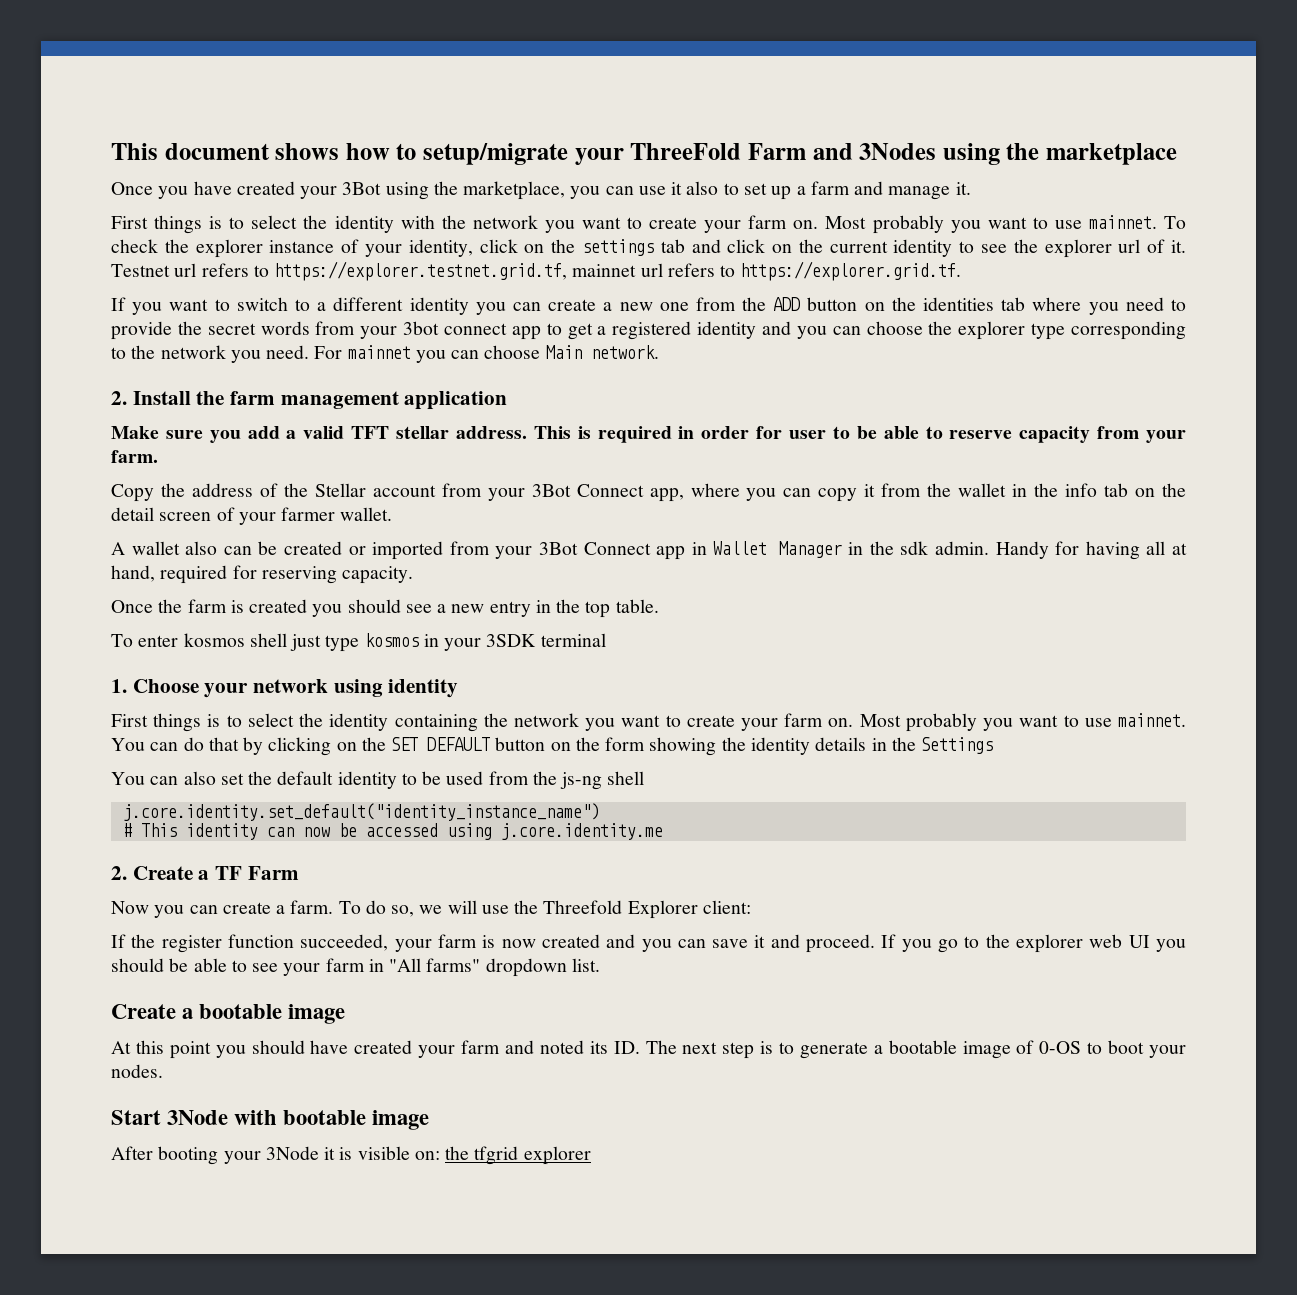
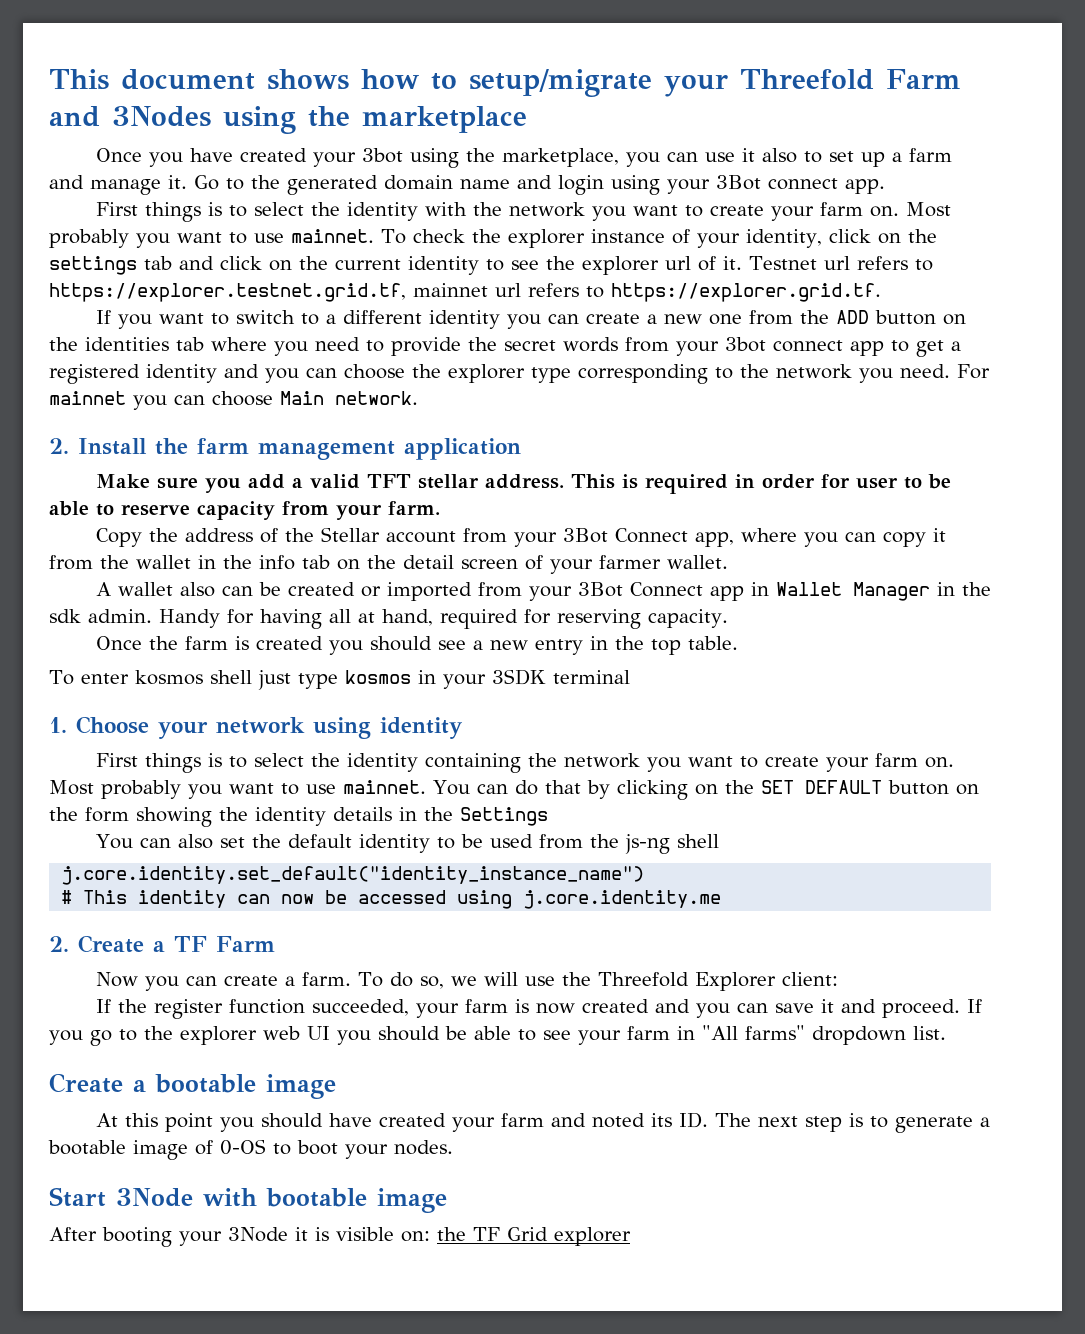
[630,143,742,160] ThreeFold -> [739,69,874,90] Threefold
[342,182,382,195] 3Bot -> [361,148,403,163] 3bot
(971, 188) none -> [194,175,885,195] Go to the generated domain name and login using your 3Bot connect app.
[474,1146,519,1165] tfgrid -> [473,1227,548,1241] TF Grid

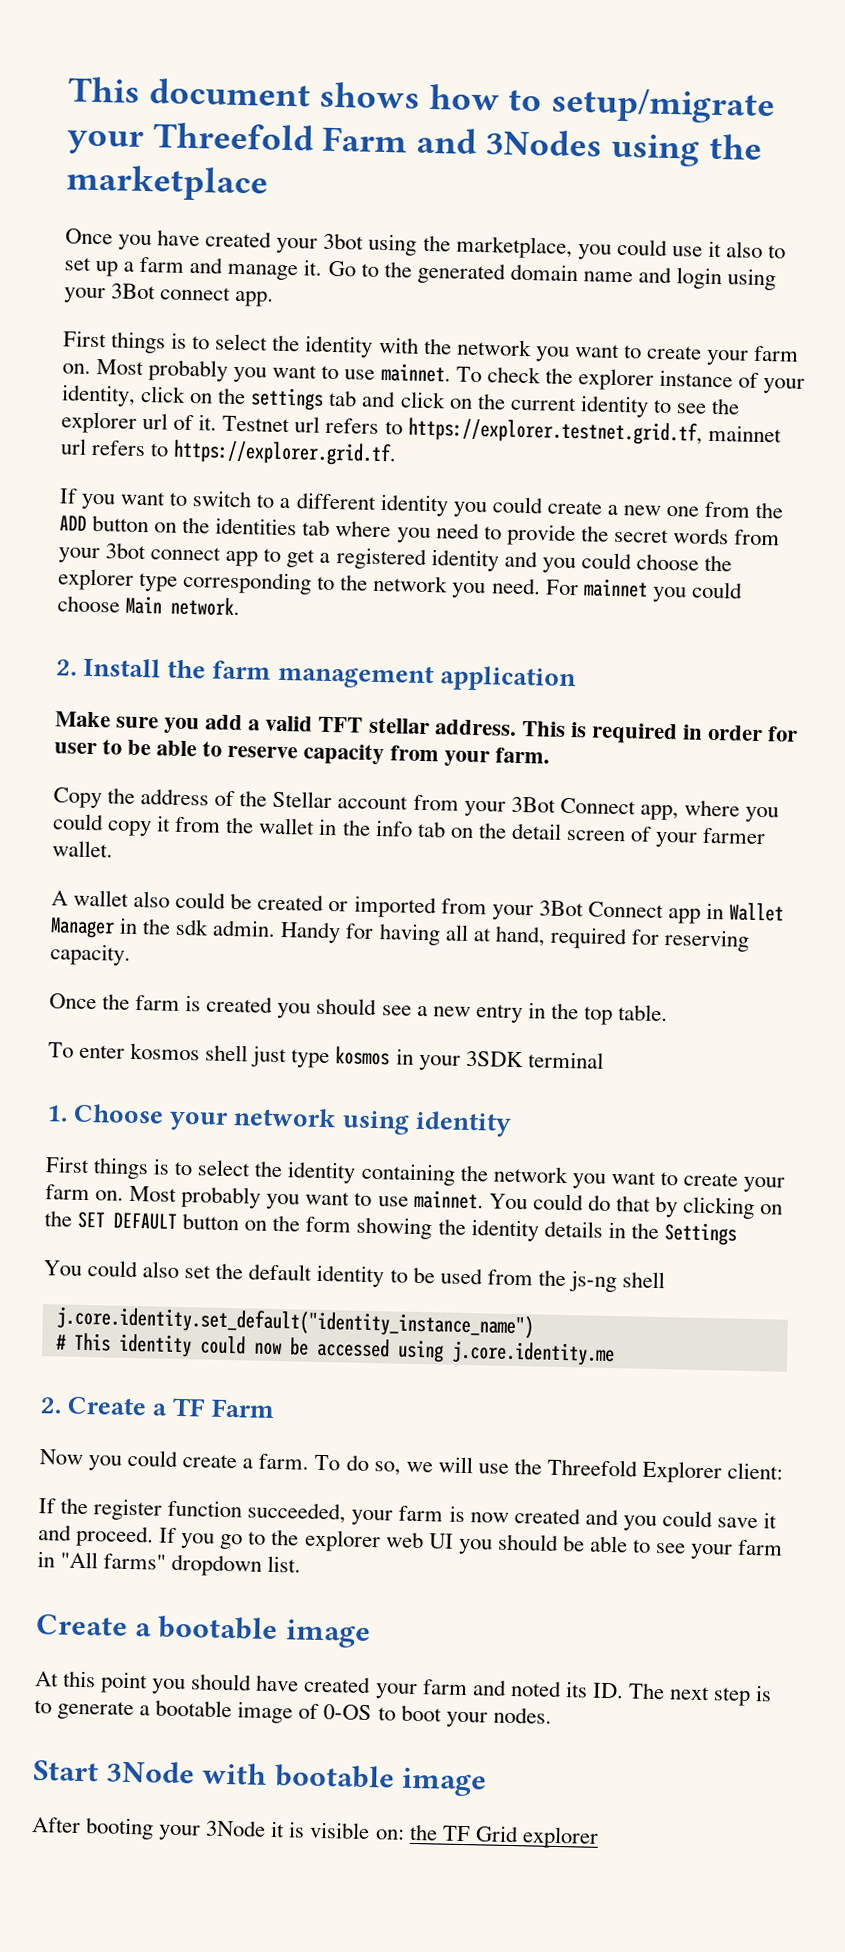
[666,152,698,162] can -> [616,238,668,256] could
[547,314,579,324] can -> [491,496,544,514] could
[306,368,337,378] can -> [580,552,632,570] could
[174,395,205,405] can -> [690,581,743,599] could
[844,532,876,542] can -> [52,813,104,831] could
[221,586,253,596] can -> [175,891,227,909] could
[476,784,508,794] can -> [532,1193,584,1211] could
[139,838,171,848] can -> [87,1260,139,1278] could
[237,894,271,904] can -> [199,1335,246,1355] could
[185,976,217,986] can -> [127,1449,179,1468] could
[736,1003,768,1013] can -> [661,1510,713,1528] could

